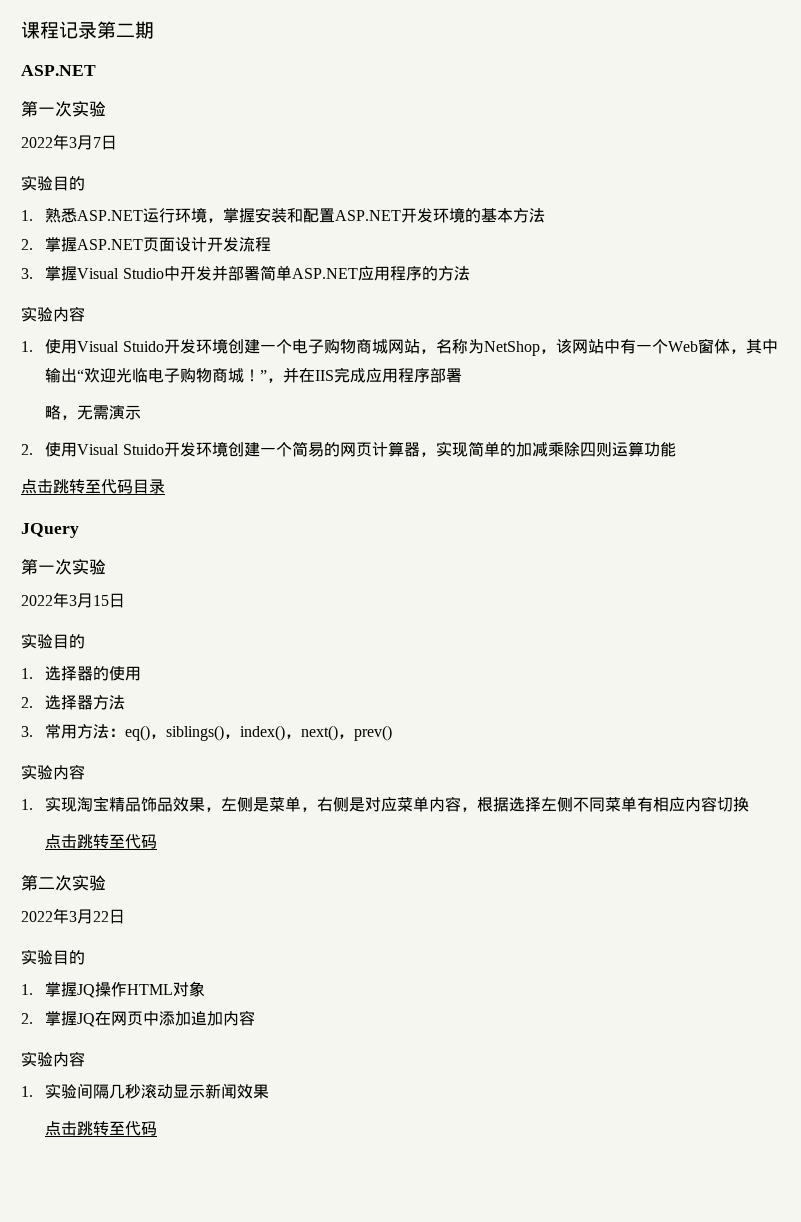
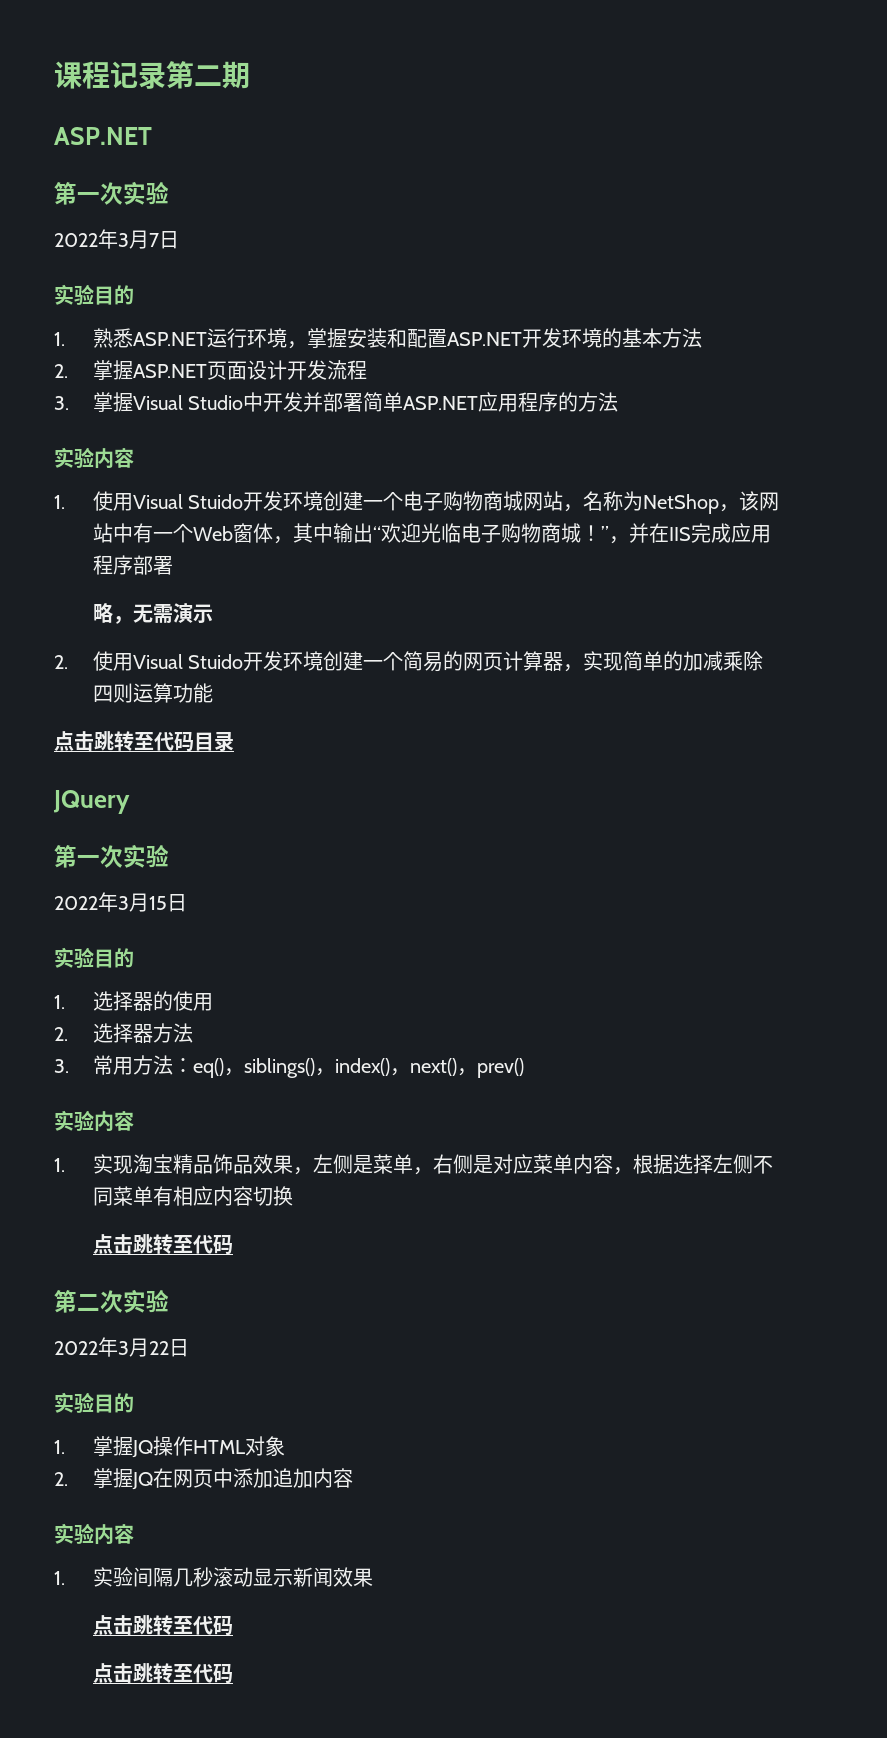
(158, 1128) none -> [92,1663,233,1684] // 点击跳转至代码

